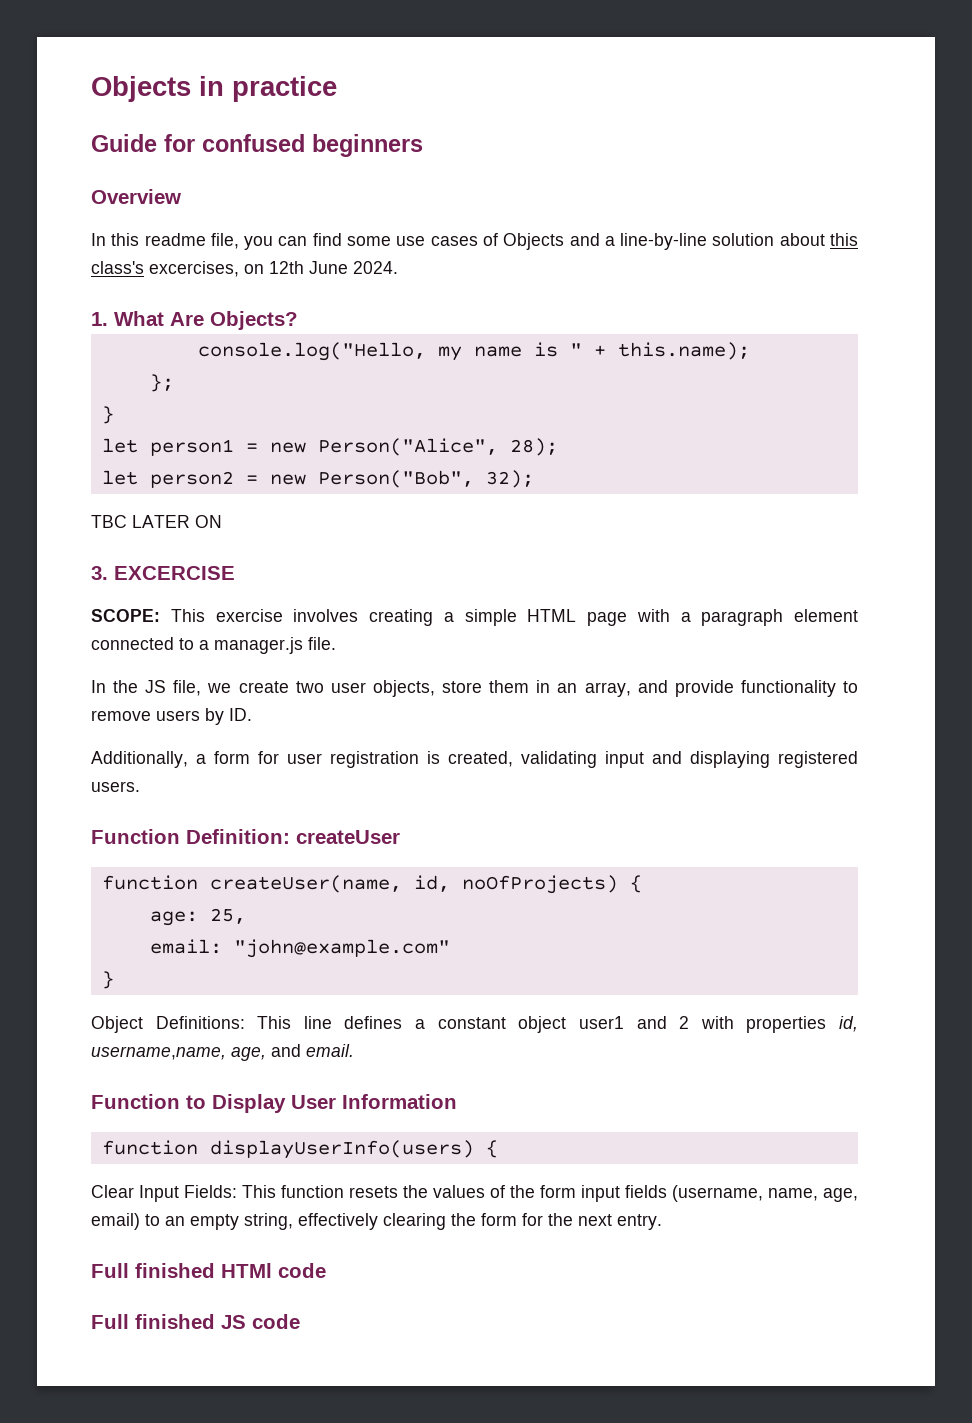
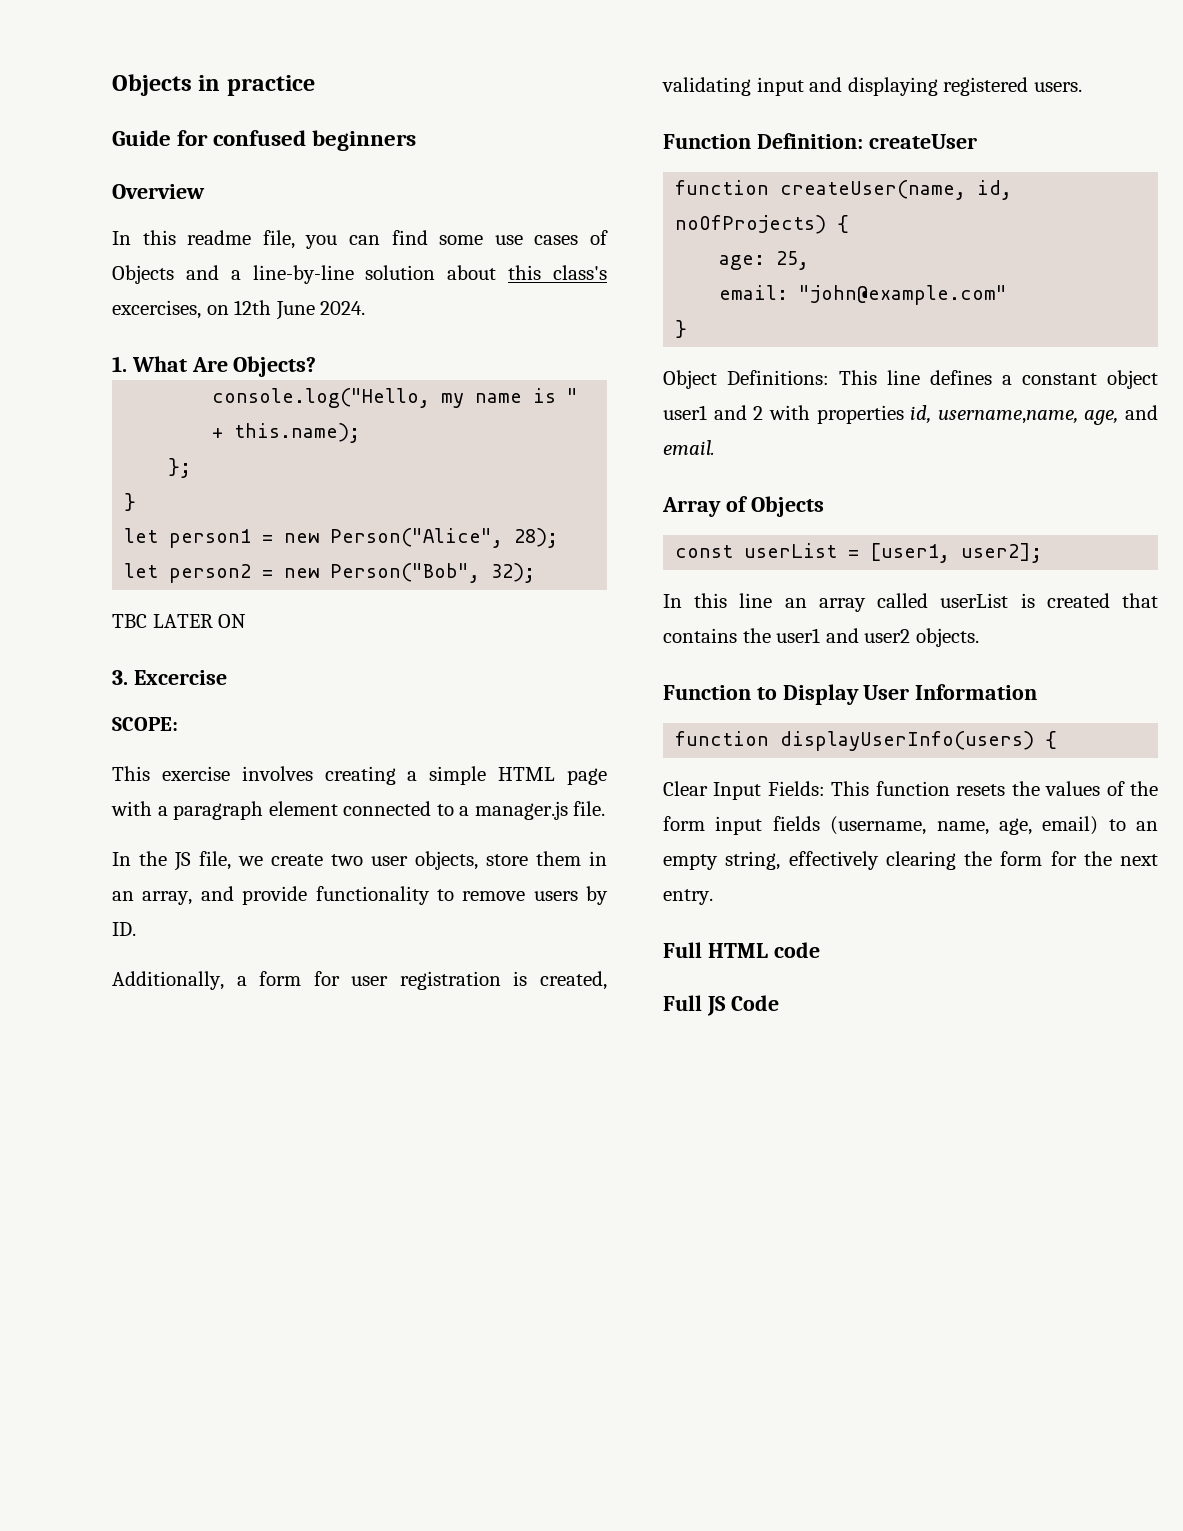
[114,566,235,580] EXCERCISE -> [133,670,227,685] Excercise
(160, 615) none -> (178, 724) //
(354, 1050) none -> [662,496,824,517] [675,543,1043,563] [663,593,1158,612] [663,628,979,647] // Array of Objects // const userList = [user1, user2]; // In this line an array called userList is created that contains the user1 and user2 objects.
[135,1263,272,1278] finished HTMl -> [707,943,768,958] HTML
[135,1314,300,1329] finished JS code -> [706,995,779,1016] JS Code

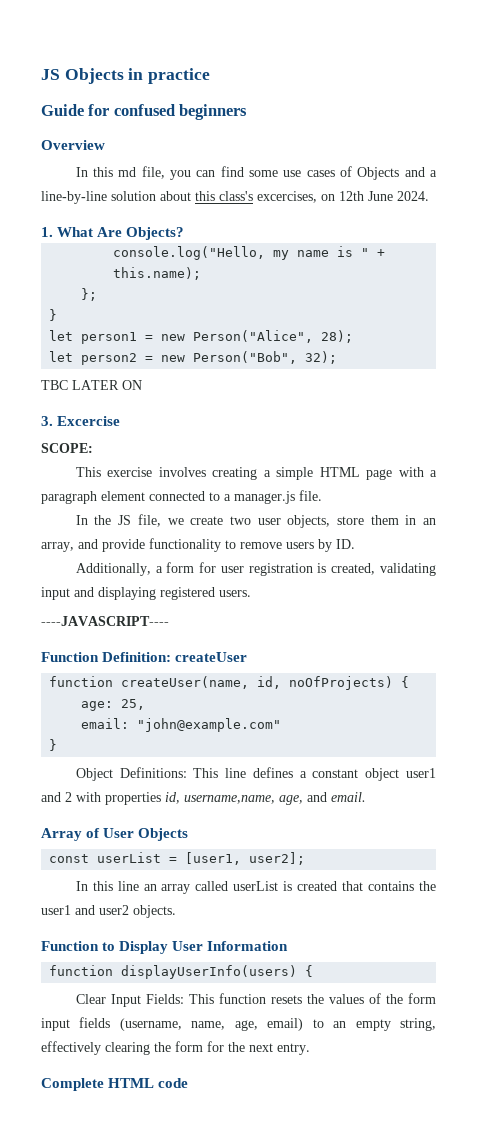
(112, 85) none -> [41,69,60,80] JS
[187,230,252,245] readme -> [118,167,137,177] md
(1082, 87) none -> [41,616,169,626] // ----JAVASCRIPT----
(748, 504) none -> [103,828,135,838] User
[663,942,702,958] Full -> [41,1078,104,1091] Complete
[663,995,779,1016] // Full JS Code -> (189, 1083) none

